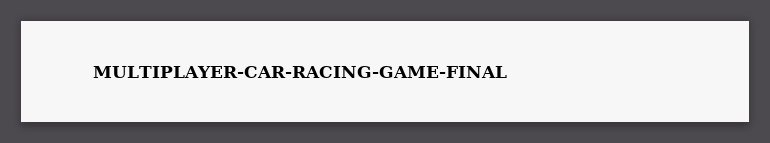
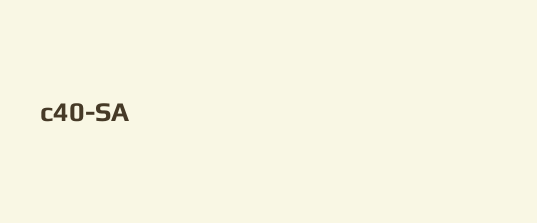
[93,66,507,78] MULTIPLAYER-CAR-RACING-GAME-FINAL -> [40,103,129,122] c40-SA

